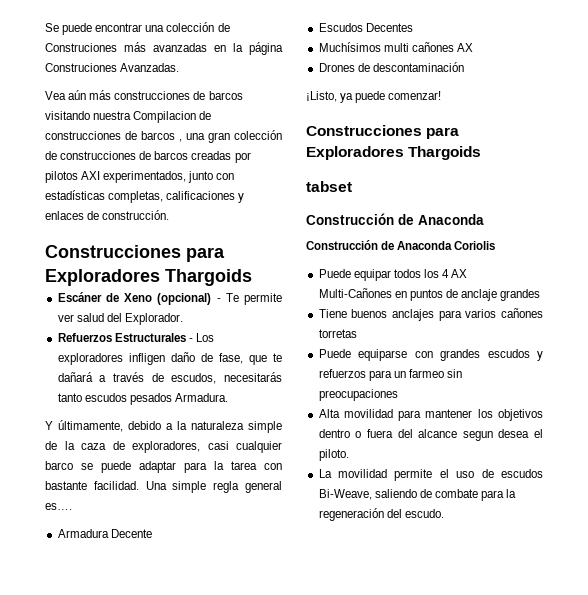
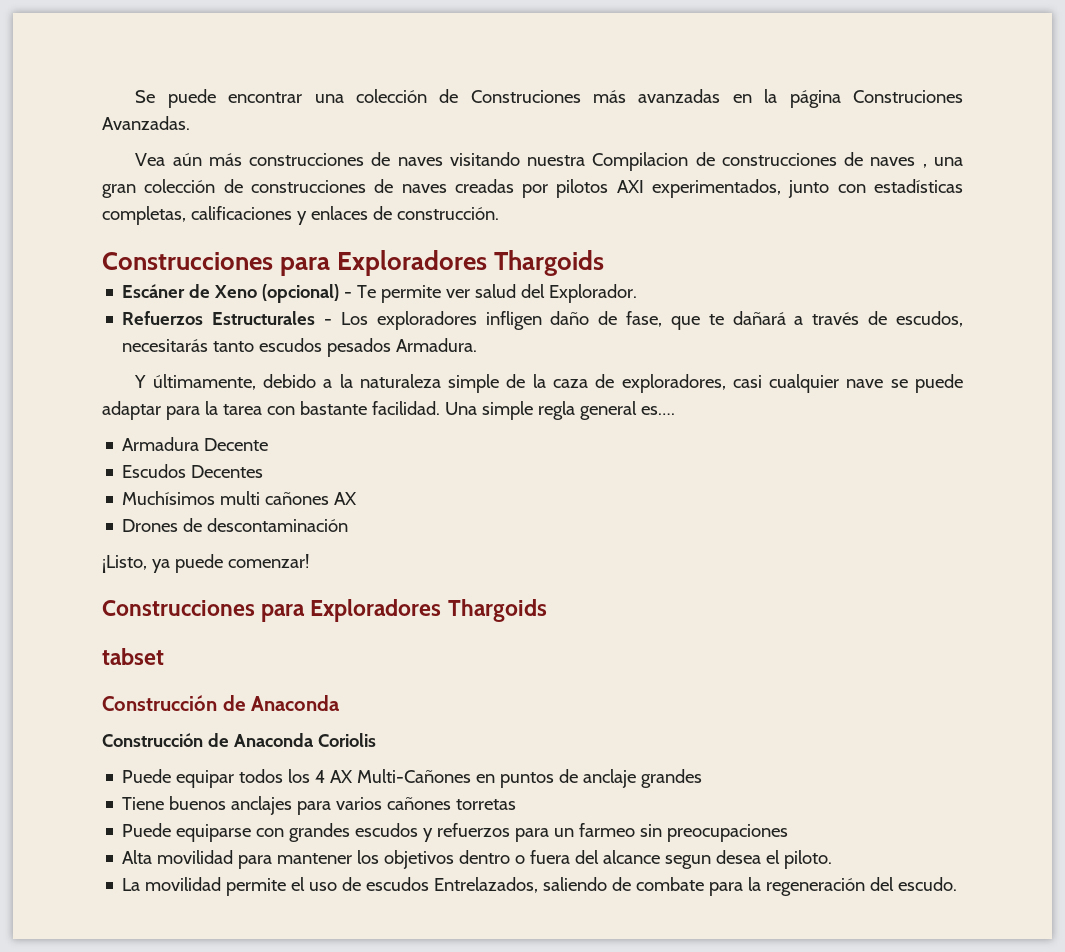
[208,91,243,100] barcos -> [397,157,443,166] naves
[141,131,175,140] barcos -> [870,157,916,166] naves
[154,151,189,160] barcos -> [401,184,447,193] naves
[45,461,73,470] barco -> [846,379,884,388] nave
[318,489,372,500] Bi-Weave, -> [434,877,539,893] Entrelazados,

